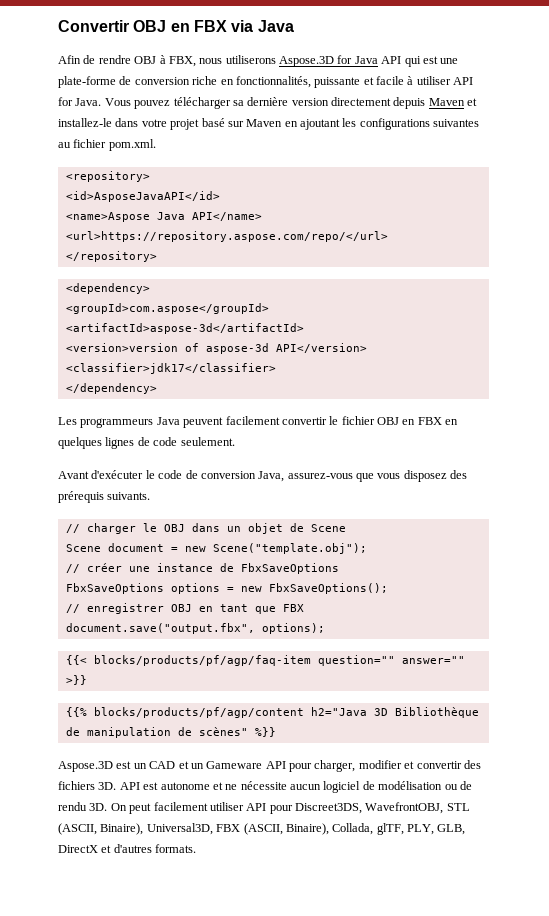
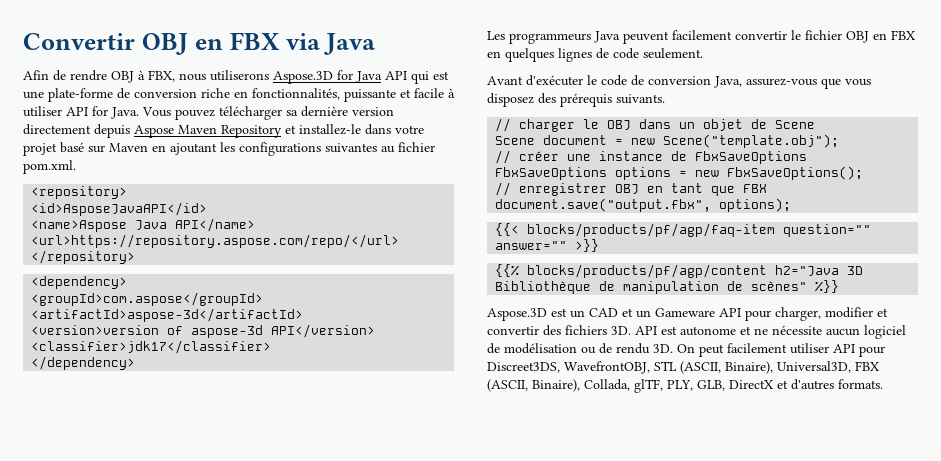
[428,98,465,106] Maven -> [134,125,282,138] Aspose Maven Repository

